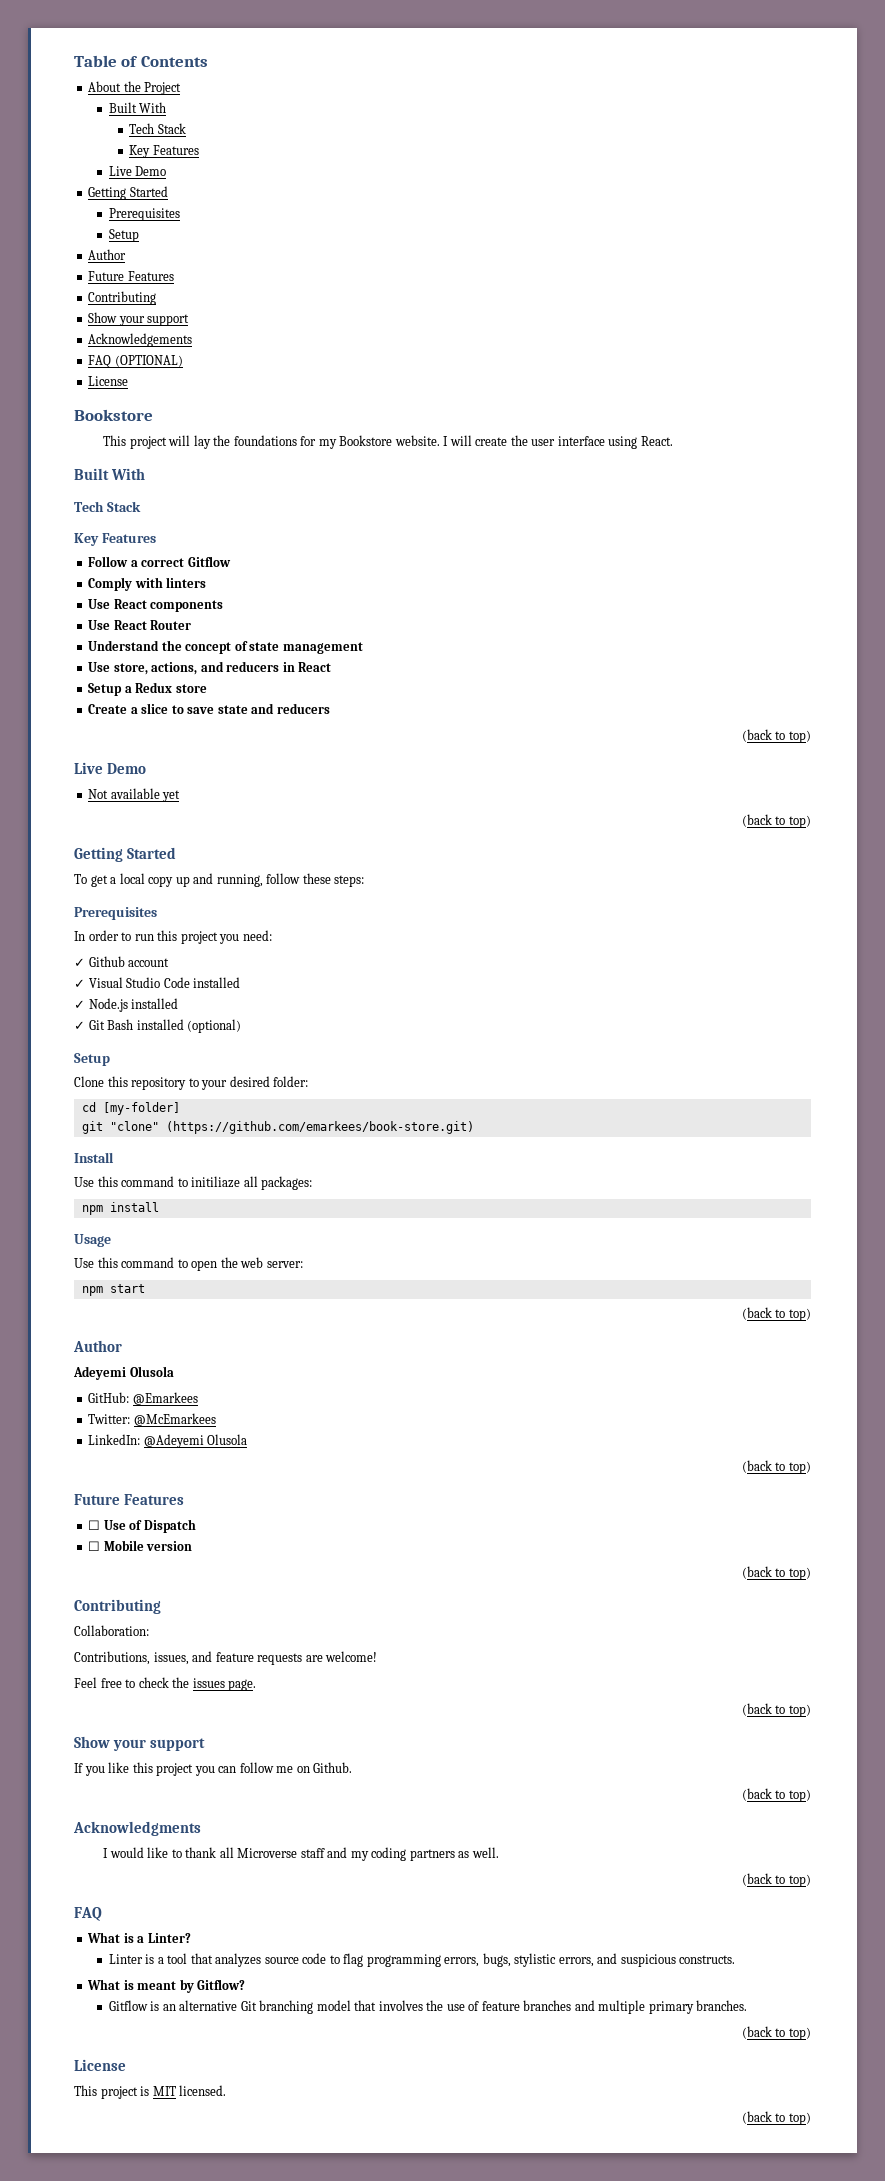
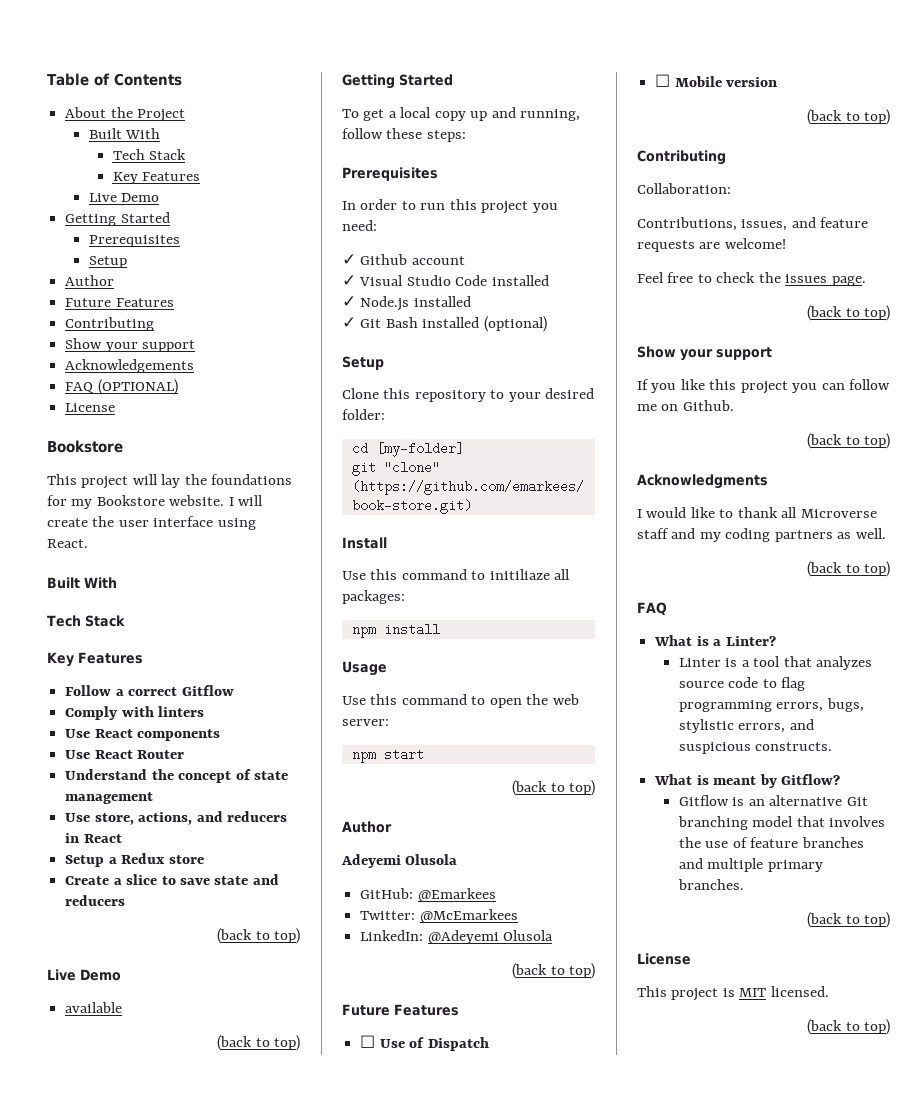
[88,789,109,799] Not -> (121, 975) none
[162,790,181,802] yet -> (123, 1007) none

